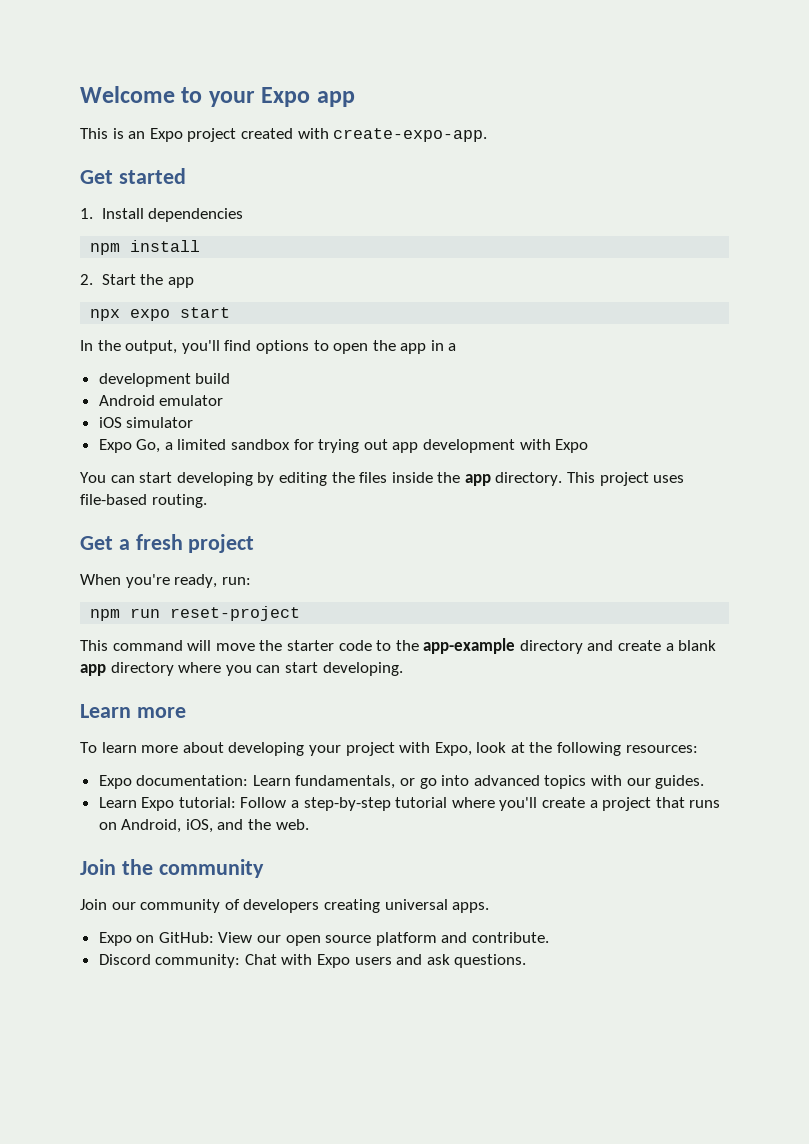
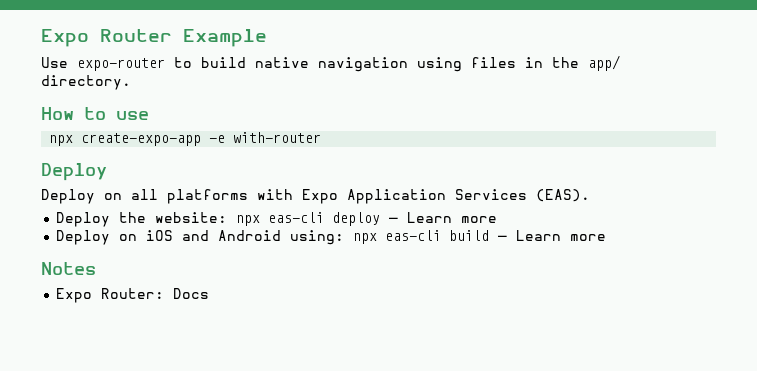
[80,86,355,107] [80,128,488,142] [80,168,186,184] [80,208,244,222] [90,240,201,255] [80,274,194,288] [90,307,231,321] [80,340,457,354] [98,373,231,387] [98,395,224,406] [98,417,194,428] [98,439,589,453] [80,472,685,486] [80,494,207,508] [80,534,255,553] [80,574,251,588] [90,606,301,621] [80,638,717,654] [80,662,403,676] [80,704,186,718] [80,742,698,756] [98,775,705,789] [98,797,721,811] [98,819,309,833] [80,859,264,878] [80,899,490,913] [98,932,550,946] [98,954,527,968] Welcome to your Expo app // This is an Expo project created with create-expo-app. // Get started // 1. Install dependencies // npm install // 2. Start the app // npx expo start // In the output, you'll find options to open the app in a // development build // Android emulator // iOS simulator // Expo Go, a limited sandbox for trying out app development with Expo // You can start developing by editing the files inside the app directory. This project uses file-based routing. // Get a fresh project // When you're ready, run: // npm run reset-project // This command will move the starter code to the app-example directory and create a blank app directory where you can start developing. // Learn more // To learn more about developing your project with Expo, look at the following resources: // Expo documentation: Learn fundamentals, or go into advanced topics with our guides. // Learn Expo tutorial: Follow a step-by-step tutorial where you'll create a project that runs on Android, iOS, and the web. // Join the community // Join our community of developers creating universal apps. // Expo on GitHub: View our open source platform and contribute. // Discord community: Chat with Expo users and ask questions. -> [41,29,267,47] [41,55,620,72] [41,75,131,90] [41,107,149,120] [49,132,322,146] [41,163,107,181] [41,189,590,204] [56,212,498,227] [56,230,607,245] [41,262,96,275] [56,288,210,303] Expo Router Example // Use expo-router to build native navigation using files in the app/ directory. // How to use // npx create-expo-app -e with-router // Deploy // Deploy on all platforms with Expo Application Services (EAS). // Deploy the website: npx eas-cli deploy — Learn more // Deploy on iOS and Android using: npx eas-cli build — Learn more // Notes // Expo Router: Docs

